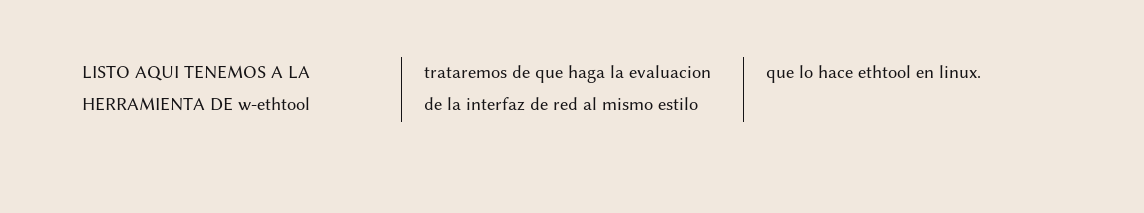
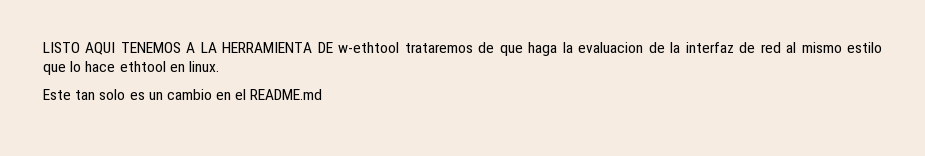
(981, 71) none -> [43,89,323,100] // Este tan solo es un cambio en el README.md

